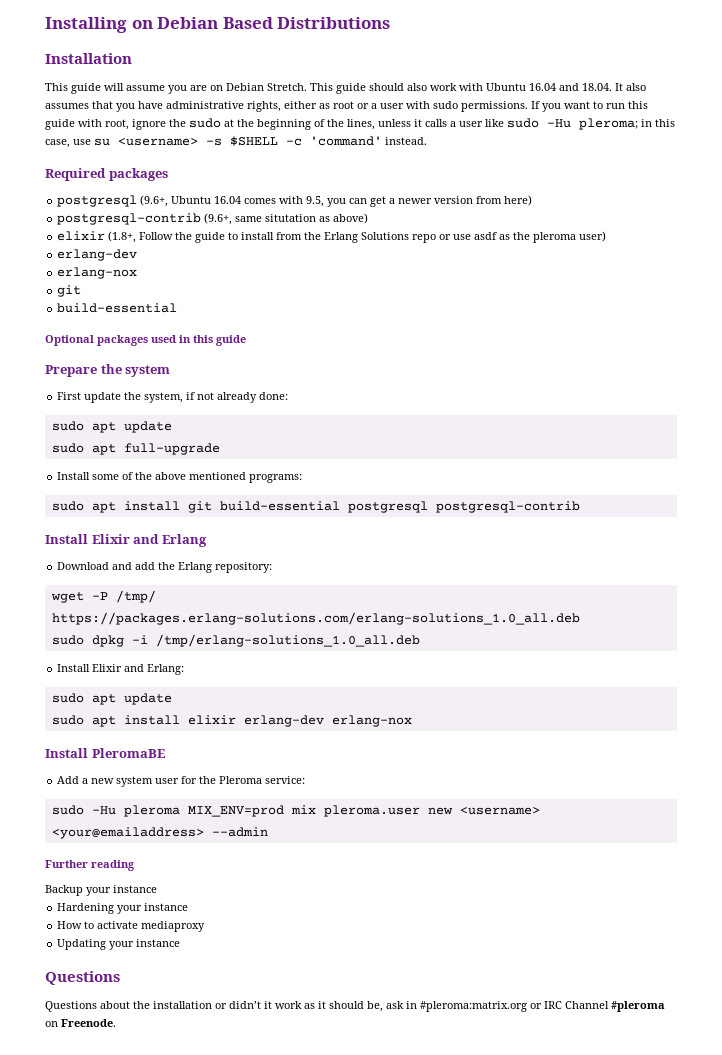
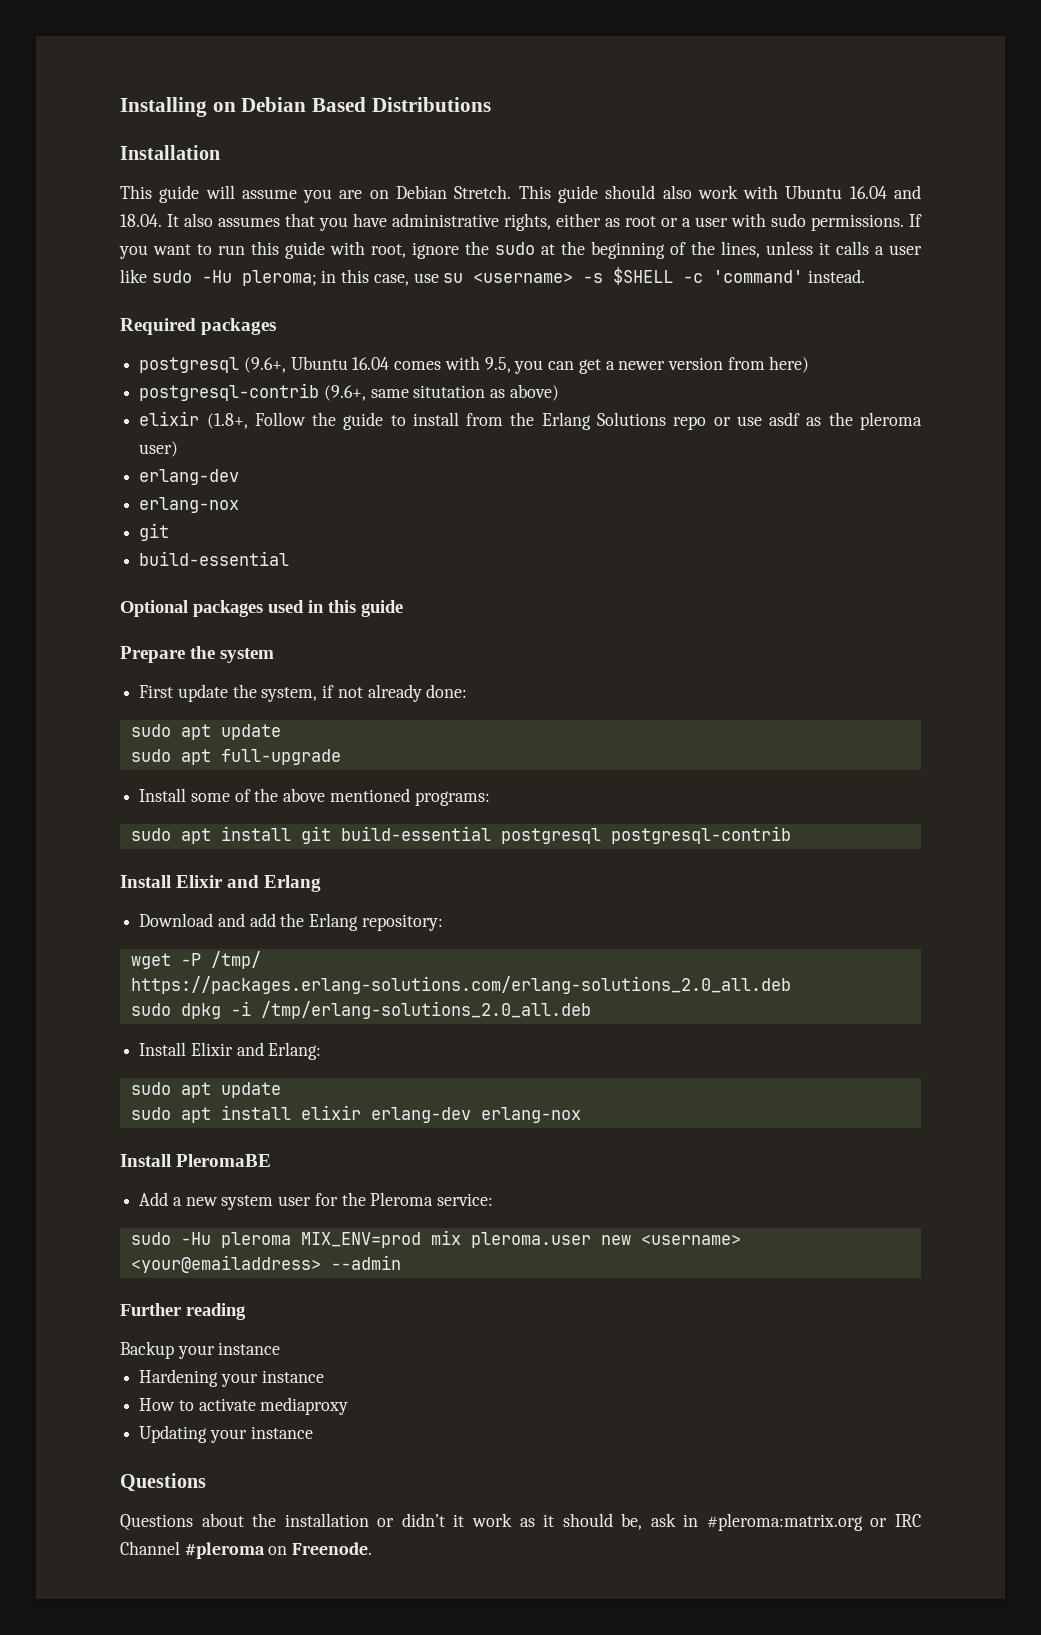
[51,612,580,625] https://packages.erlang-solutions.com/erlang-solutions_1.0_all.deb -> [130,976,791,994] https://packages.erlang-solutions.com/erlang-solutions_2.0_all.deb
[155,634,420,647] /tmp/erlang-solutions_1.0_all.deb -> [260,1001,591,1019] /tmp/erlang-solutions_2.0_all.deb

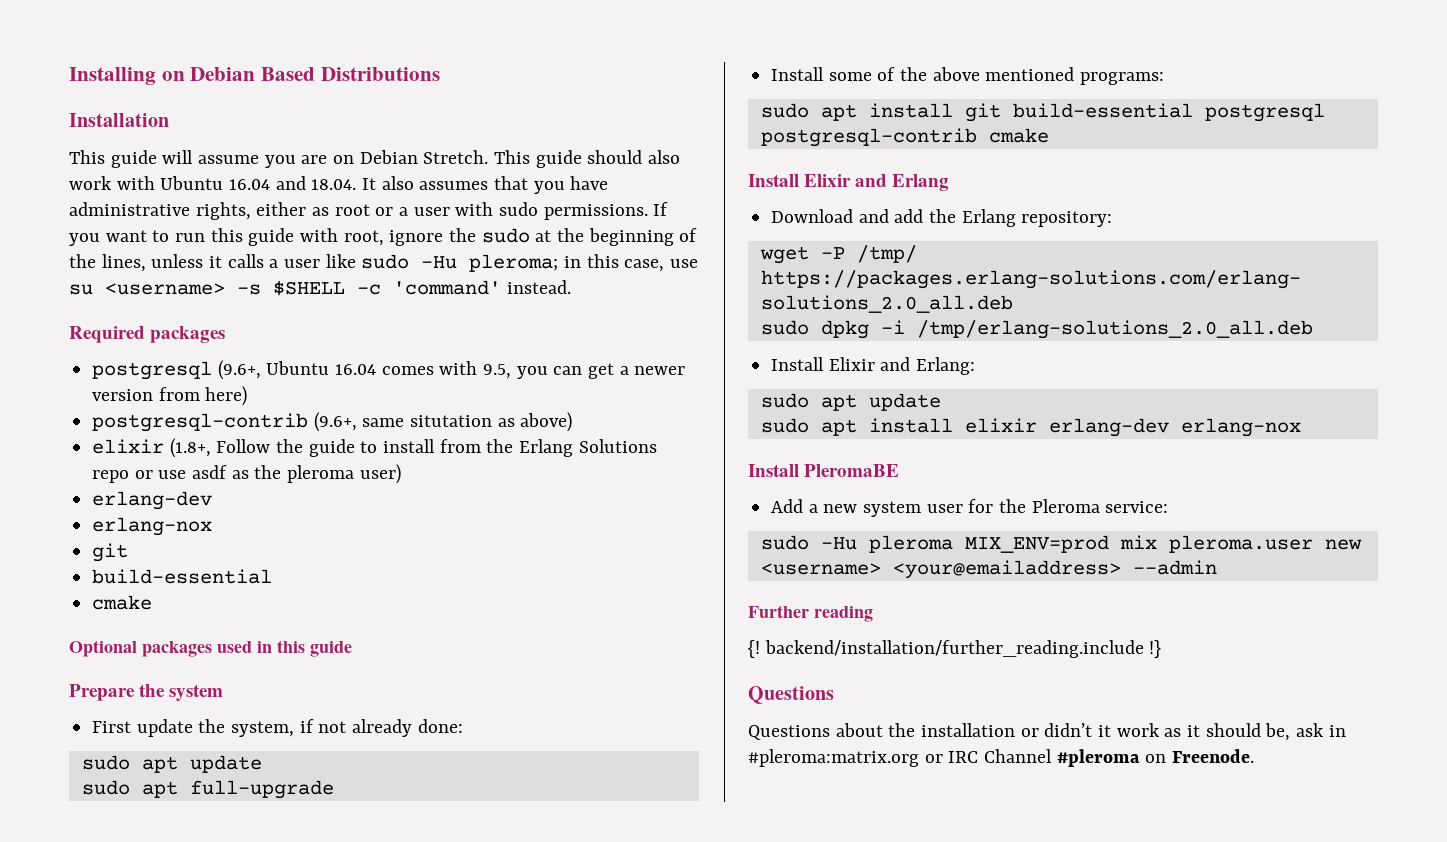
(290, 558) none -> [92,595,153,610] // cmake
(791, 835) none -> [988,128,1049,143] cmake
[120,1341,281,1359] [139,1369,324,1387] [139,1397,349,1415] [139,1425,313,1443] Backup your instance // Hardening your instance // How to activate mediaproxy // Updating your instance -> [748,640,1162,658] {! backend/installation/further_reading.include !}

